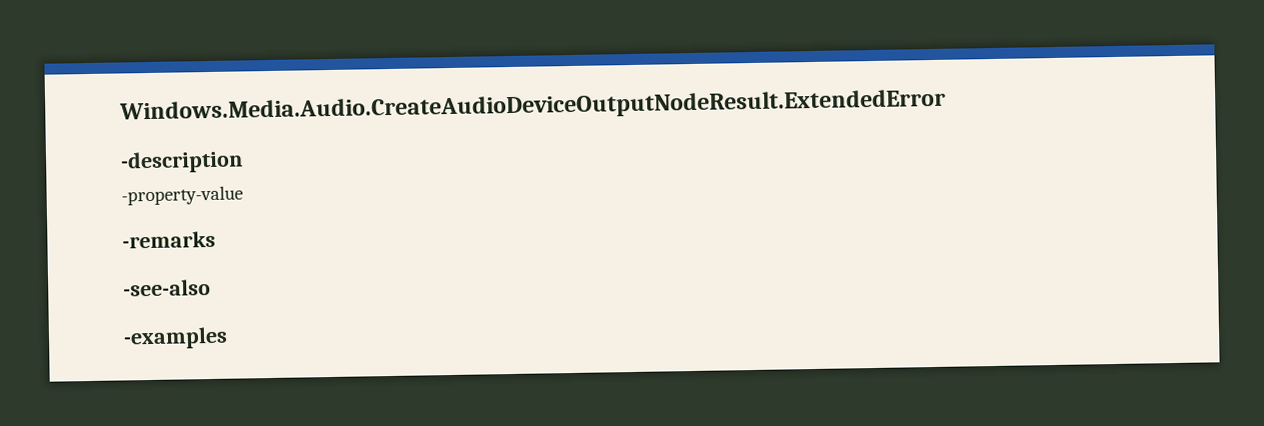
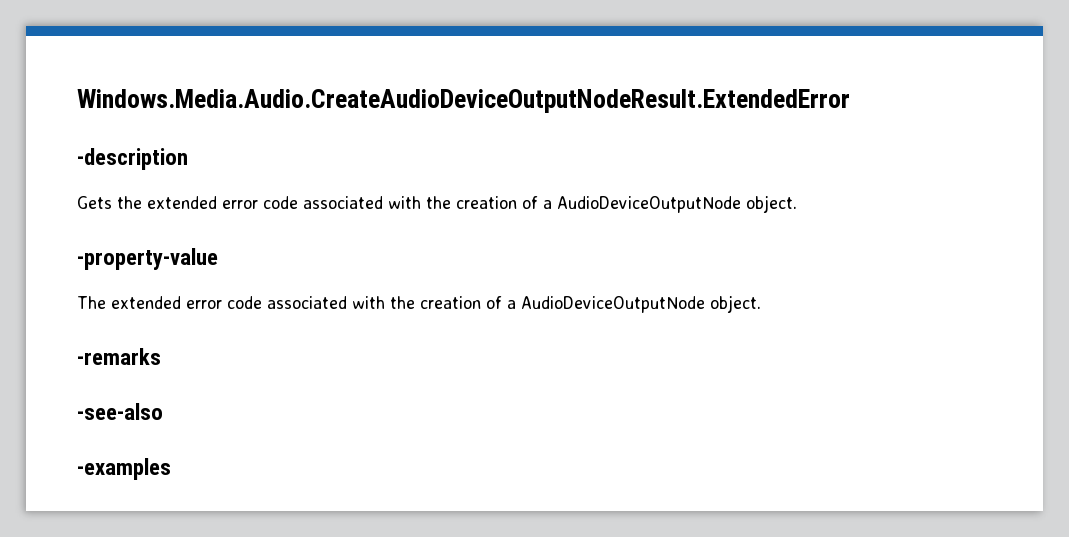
[121,185,243,206] -property-value -> [77,195,797,213] [77,248,218,270] [77,295,761,313] Gets the extended error code associated with the creation of a AudioDeviceOutputNode object. // -property-value // The extended error code associated with the creation of a AudioDeviceOutputNode object.

